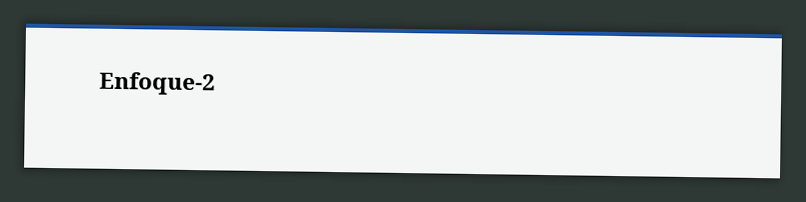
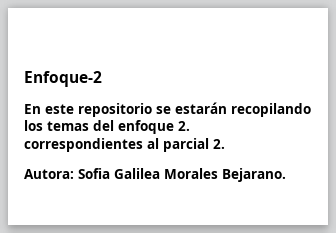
(216, 83) none -> [24,102,311,117] [24,120,190,134] [24,138,225,152] [24,168,286,182] // En este repositorio se estarán recopilando los temas del enfoque 2. correspondientes al parcial 2. // Autora: Sofia Galilea Morales Bejarano.

